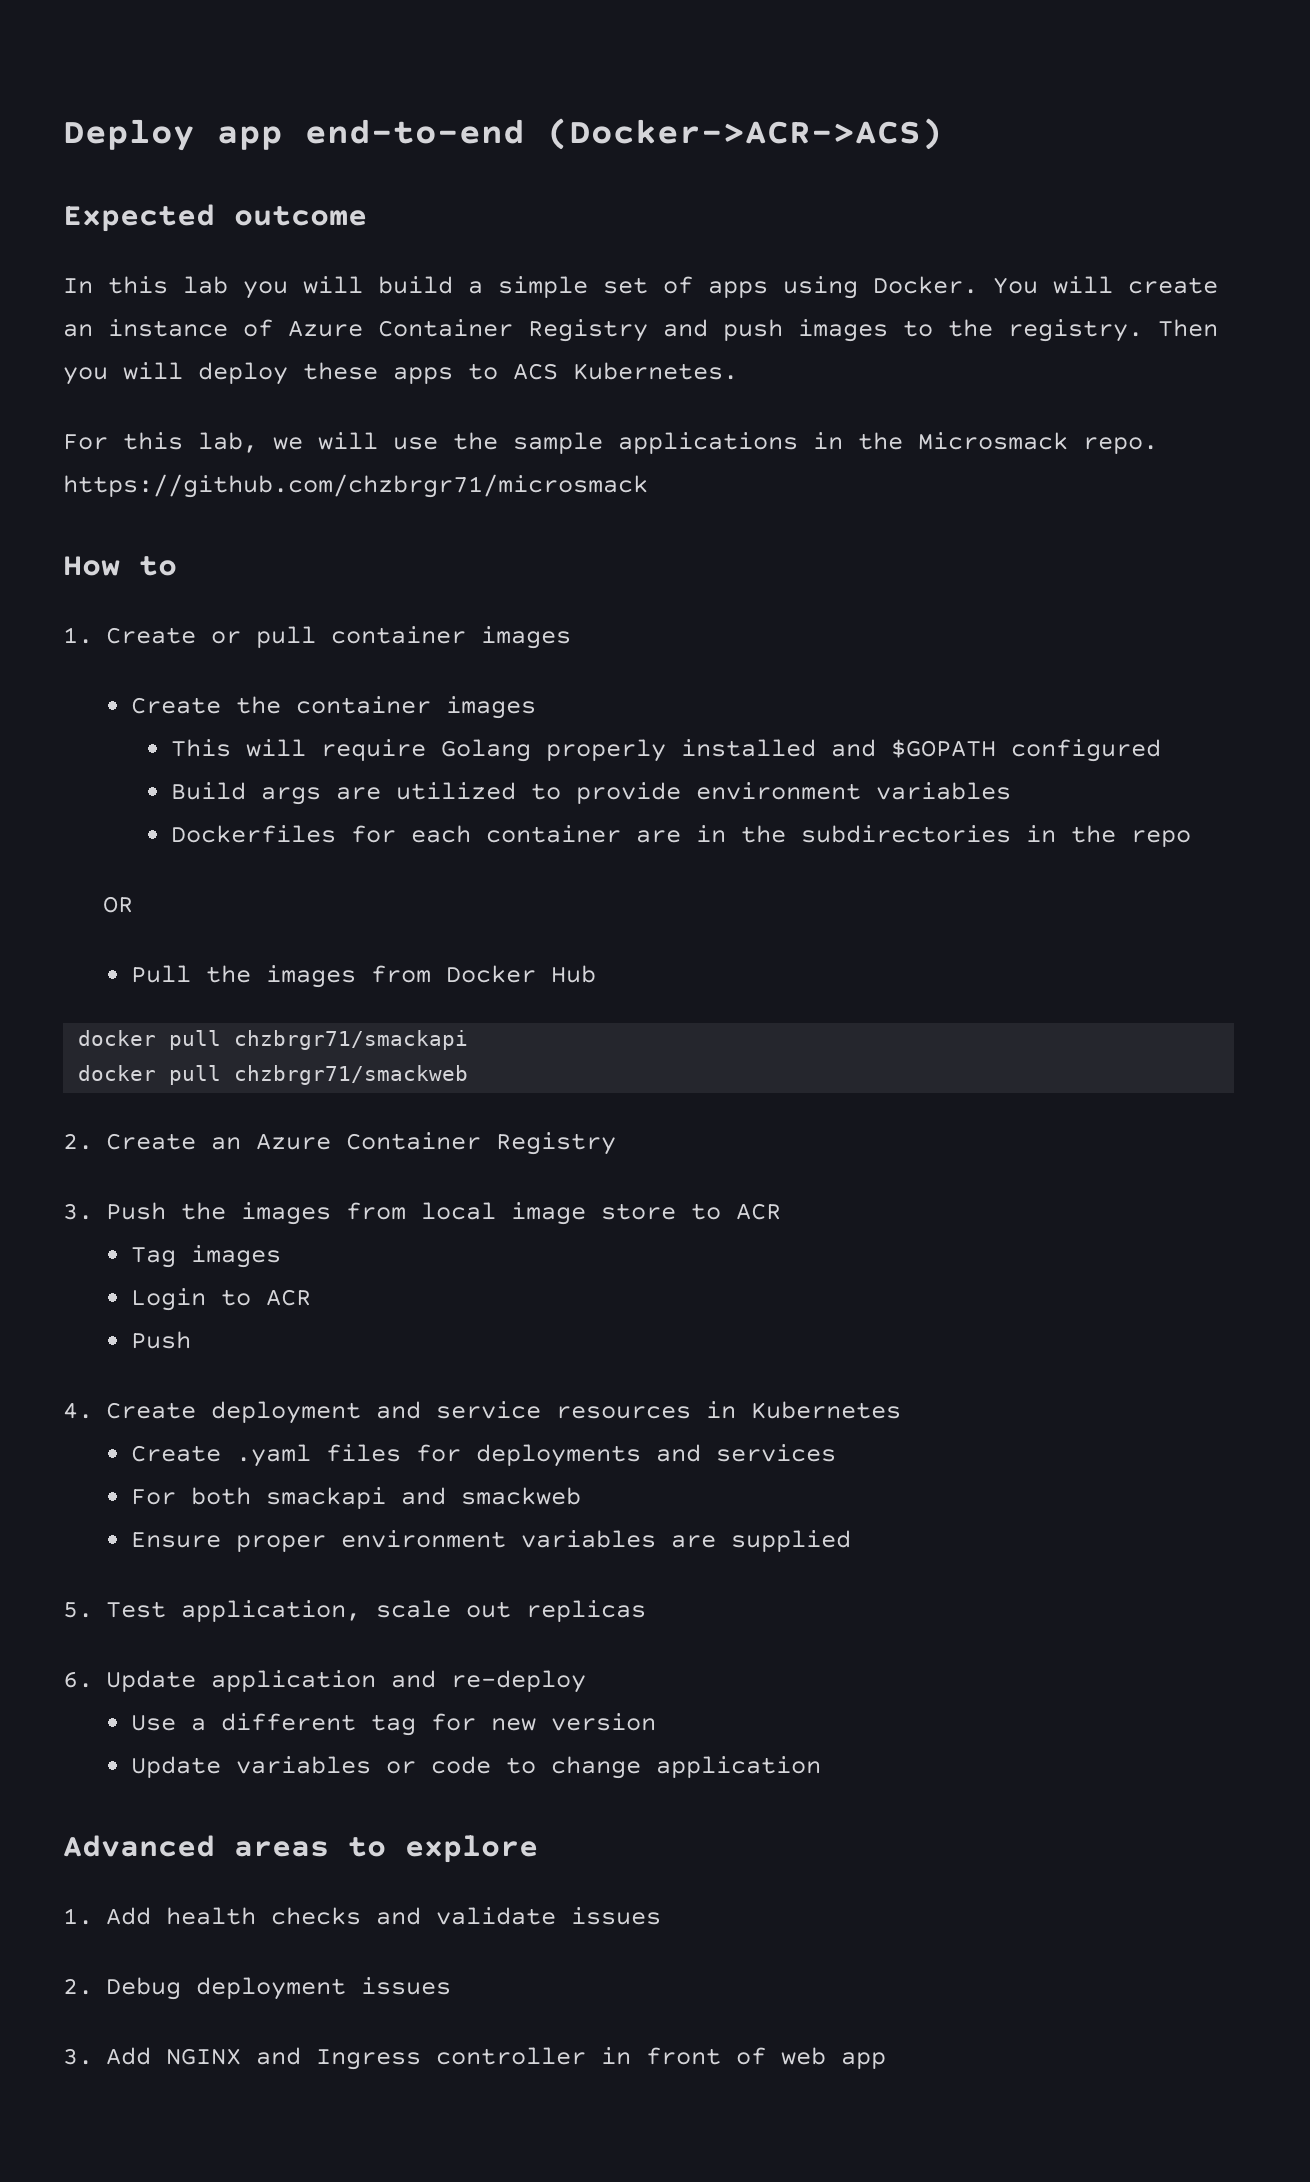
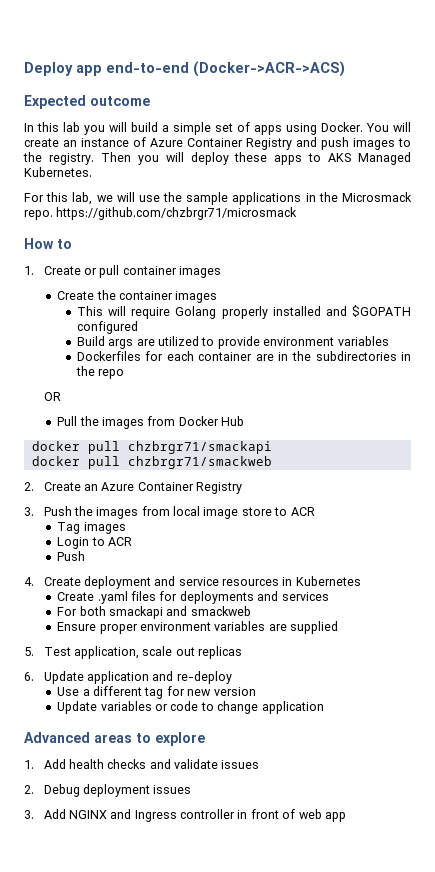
[513,363,558,380] ACS -> [328,152,411,165] AKS Managed

